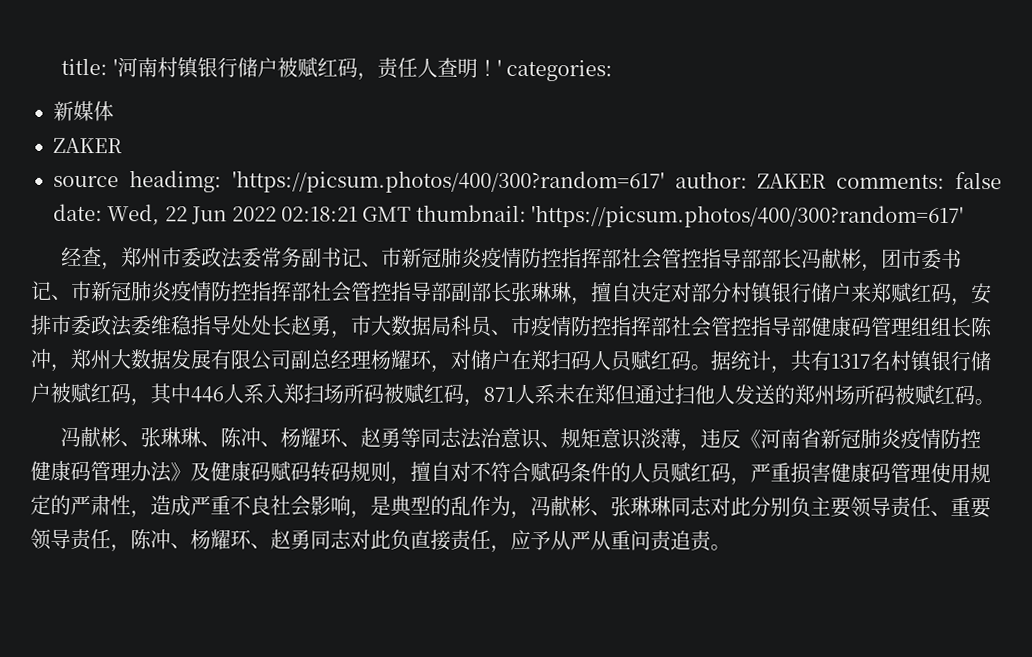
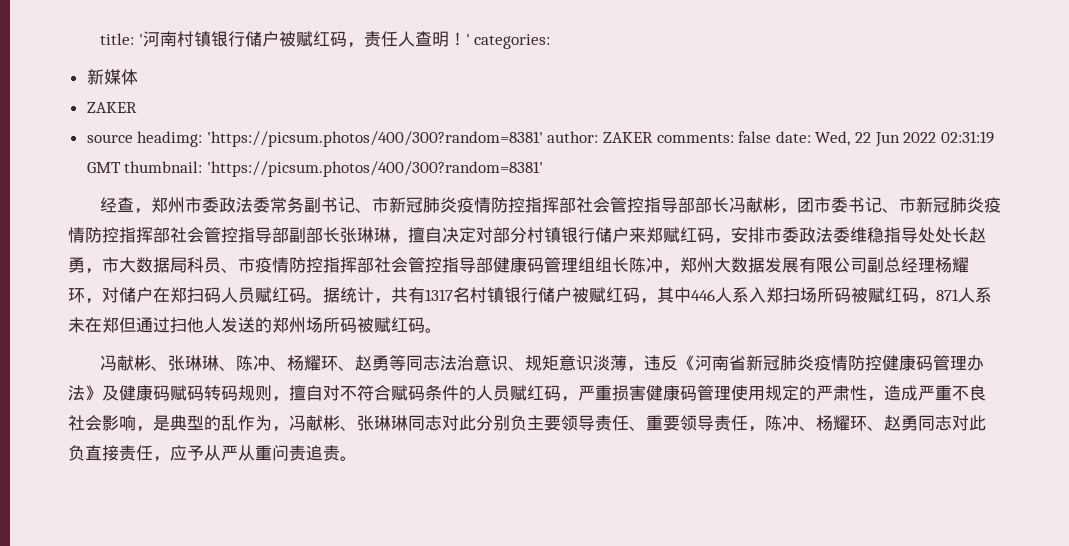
[231,170,665,194] 'https://picsum.photos/400/300?random=617' -> [206,131,543,147] 'https://picsum.photos/400/300?random=8381'
[281,206,358,222] 02:18:21 -> [940,131,994,144] 02:31:19
[531,205,965,229] 'https://picsum.photos/400/300?random=617' -> [206,161,543,177] 'https://picsum.photos/400/300?random=8381'

